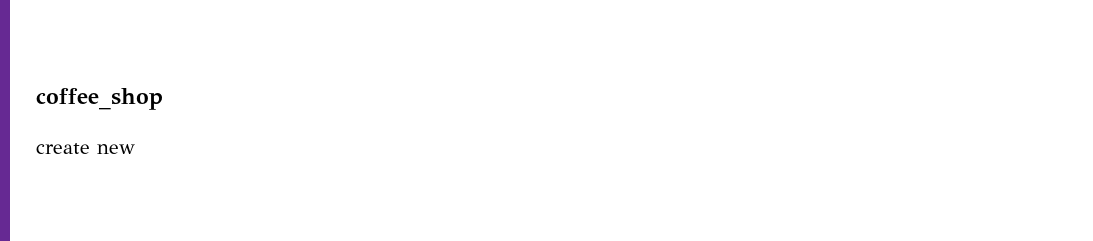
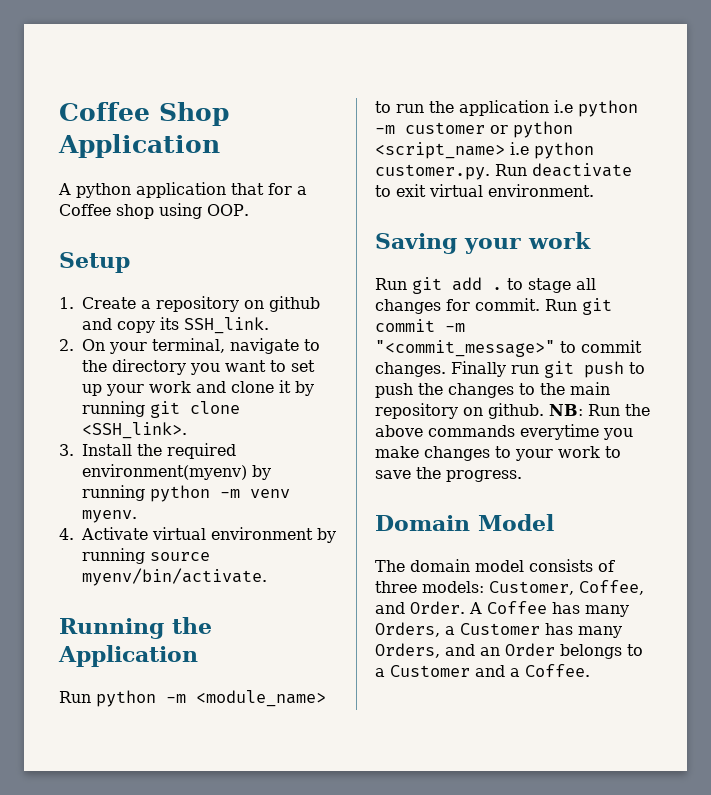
[36,88,163,110] [36,143,135,154] coffee_shop // create new -> [59,102,229,126] [58,134,220,158] [58,182,307,198] [59,203,249,219] [59,252,130,273] [59,296,320,312] [82,317,269,334] [59,338,320,354] [82,359,315,375] [82,380,314,396] [82,401,240,418] [82,422,187,439] [59,443,236,459] [82,464,271,480] [82,485,290,502] [82,510,137,523] [59,527,336,543] [82,548,210,564] [82,568,267,586] [59,617,212,639] [58,645,198,667] [59,690,326,707] [375,100,638,117] [375,121,573,138] [375,142,594,159] [375,163,632,180] [375,184,594,197] [375,232,591,254] [375,277,596,294] [375,298,612,315] [375,319,465,332] [375,340,642,357] [375,361,645,378] [375,382,610,398] [375,403,650,419] [375,424,633,440] [375,446,621,461] [375,467,522,482] [375,514,554,531] [375,559,615,572] [375,580,644,595] [375,601,629,617] [375,622,622,638] [375,643,643,659] [375,664,590,677] Coffee Shop Application // A python application that for a Coffee shop using OOP. // Setup // 1. Create a repository on github and copy its SSH_link. // 2. On your terminal, navigate to the directory you want to set up your work and clone it by running git clone <SSH_link>. // 3. Install the required environment(myenv) by running python -m venv myenv. // 4. Activate virtual environment by running source myenv/bin/activate. // Running the Application // Run python -m <module_name> to run the application i.e python -m customer or python <script_name> i.e python customer.py. Run deactivate to exit virtual environment. // Saving your work // Run git add . to stage all changes for commit. Run git commit -m "<commit_message>" to commit changes. Finally run git push to push the changes to the main repository on github. NB: Run the above commands everytime you make changes to your work to save the progress. // Domain Model // The domain model consists of three models: Customer, Coffee, and Order. A Coffee has many Orders, a Customer has many Orders, and an Order belongs to a Customer and a Coffee.

